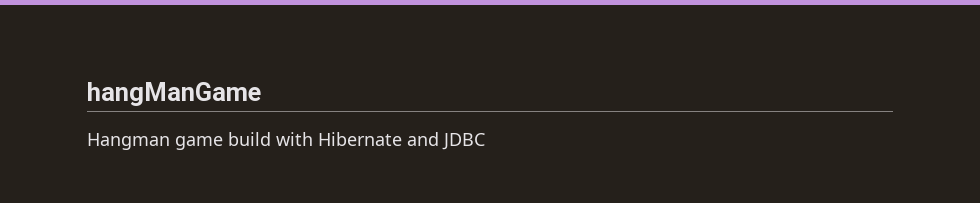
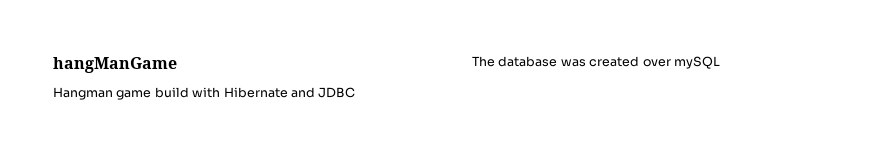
(485, 141) none -> [472,56,720,69] // The database was created over mySQL

